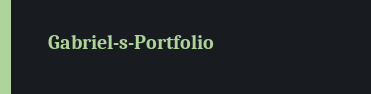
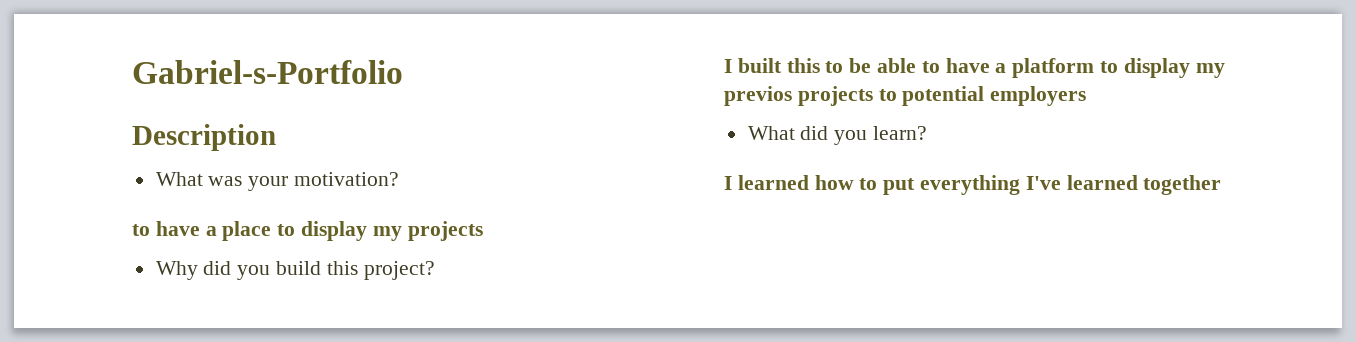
(214, 41) none -> [132,124,276,151] [155,172,400,191] [132,221,483,241] [155,261,435,280] [724,58,1225,78] [724,86,1087,106] [747,126,928,145] [724,175,1222,195] // Description // What was your motivation? // to have a place to display my projects // Why did you build this project? // I built this to be able to have a platform to display my previos projects to potential employers // What did you learn? // I learned how to put everything I've learned together

